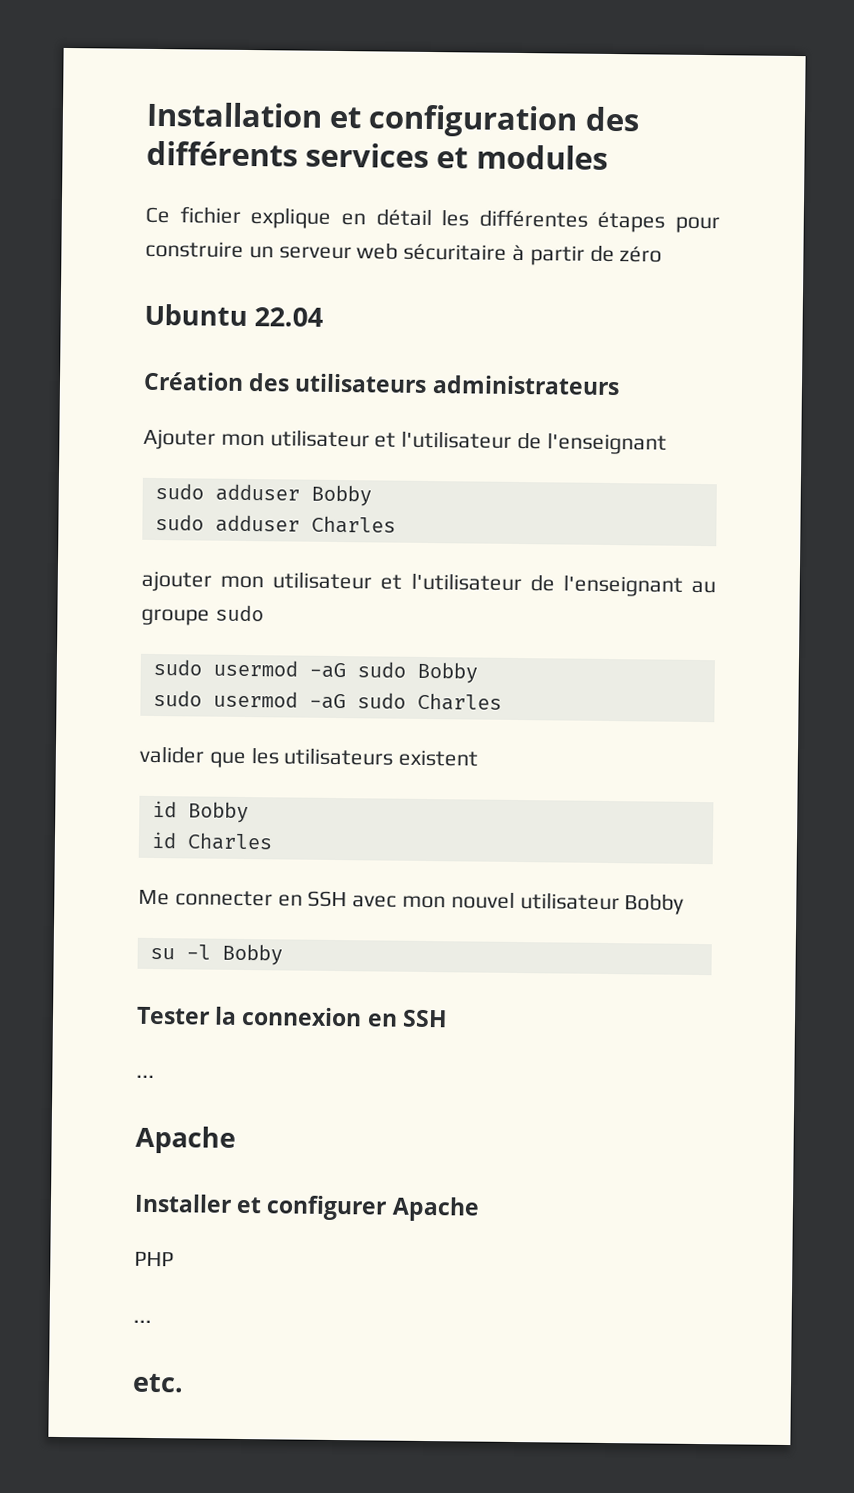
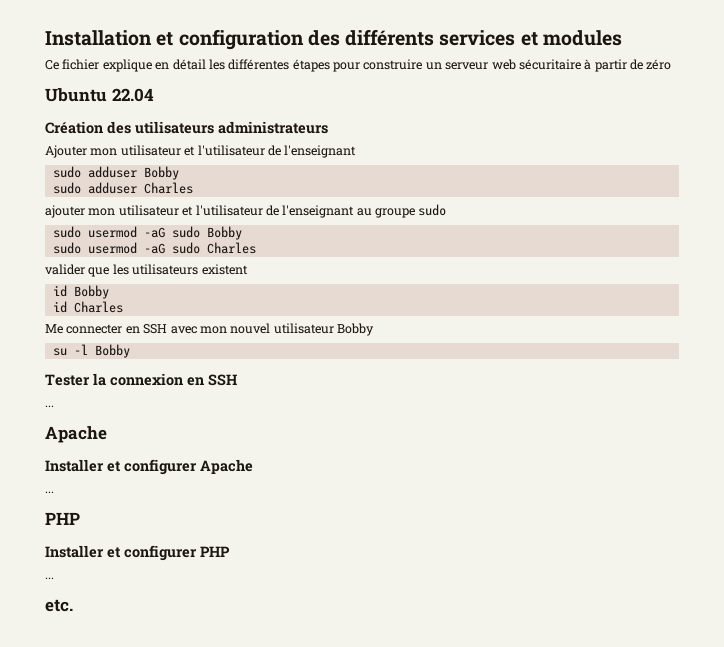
(480, 1209) none -> [45,491,54,493] [45,512,80,525] [45,545,197,561] ... // PHP // Installer et configurer

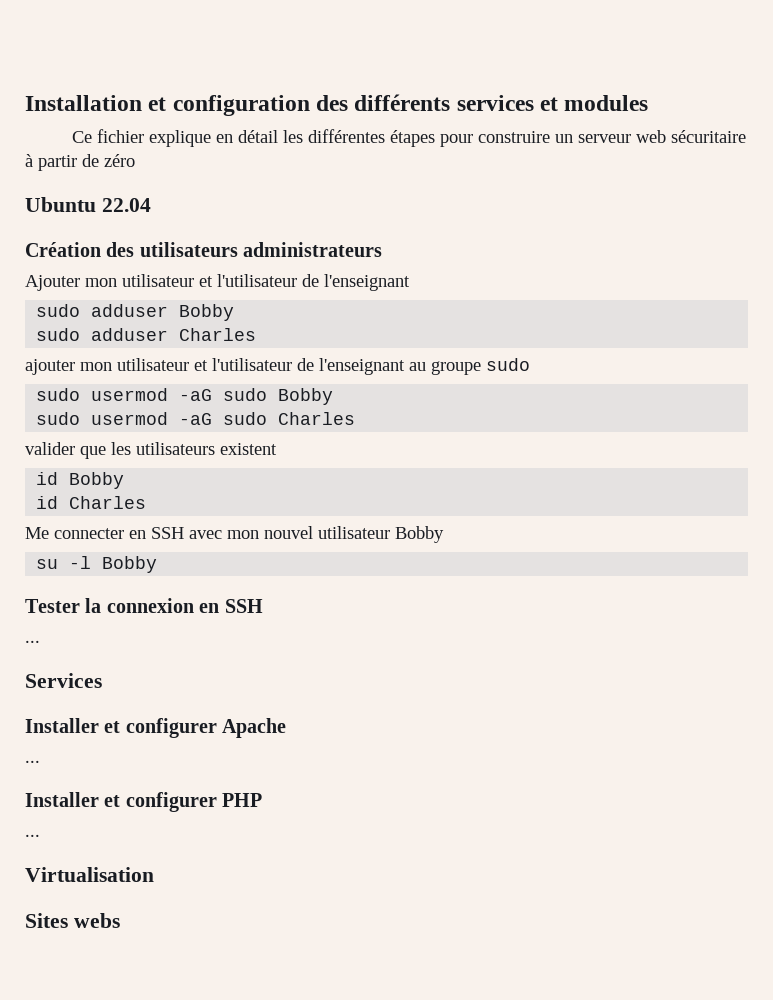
[45,426,107,443] Apache -> [25,673,102,688] Services
[45,512,80,525] // PHP -> (40, 761) none
[45,599,73,612] etc. -> [25,867,154,882] [25,913,120,928] Virtualisation // Sites webs

